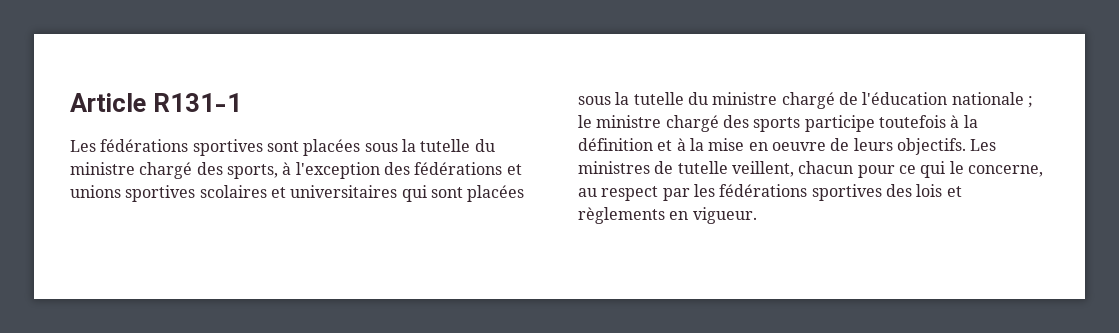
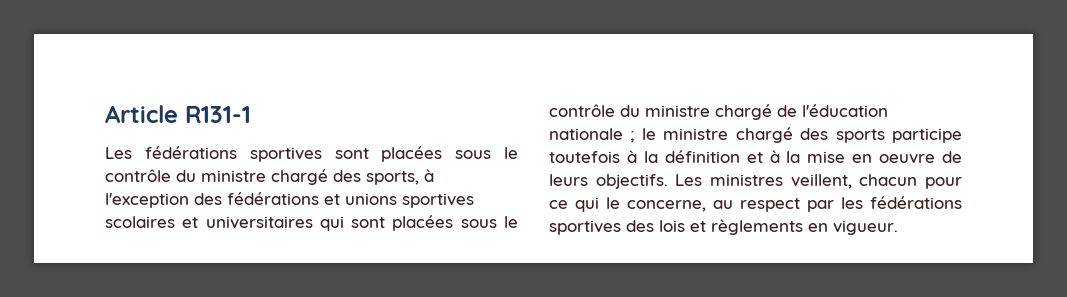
[401,139,471,152] la tutelle -> [503,147,518,159] [105,169,171,182] le contrôle
[615,92,684,105] la tutelle -> [503,216,518,228] [549,104,615,117] le contrôle
[654,161,728,174] de tutelle -> (783, 180) none

